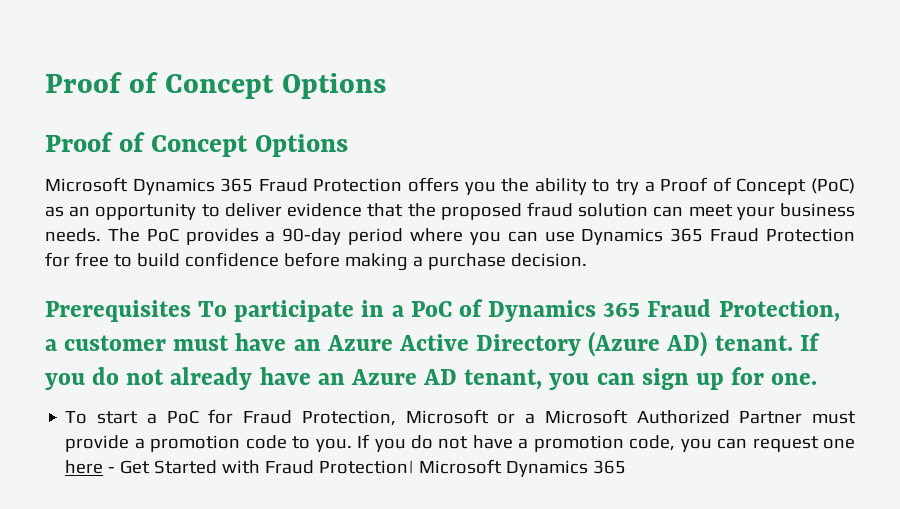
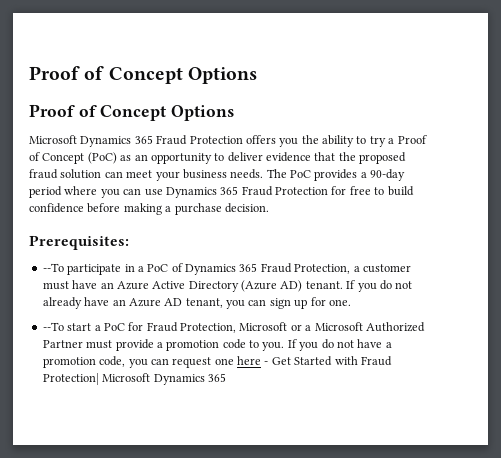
[45,300,228,322] Prerequisites To -> [29,235,129,250] [42,263,64,272] Prerequisites: // --To
[65,411,88,424] To -> [42,322,64,331] --To

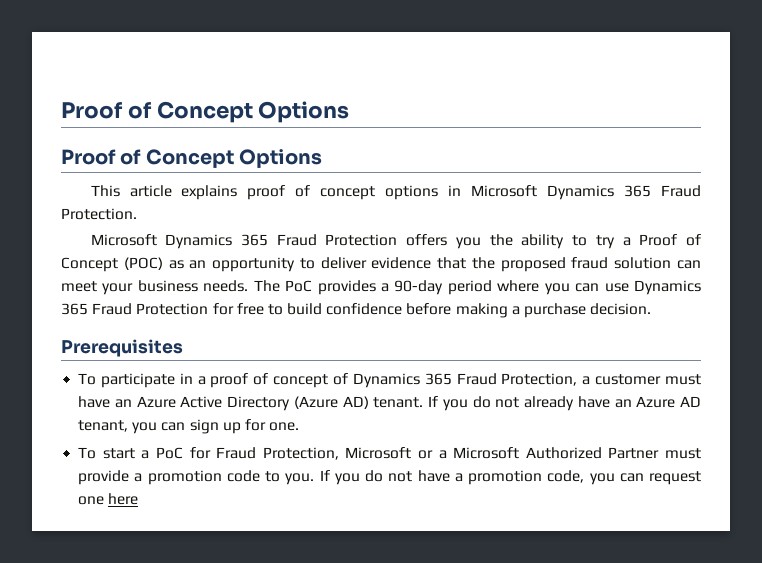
(235, 113) none -> [90,185,701,200] [61,208,137,220] // This article explains proof of concept options in Microsoft Dynamics 365 Fraud Protection.
[87,152,117,164] (PoC) -> [123,257,163,270] (POC)
[29,235,129,250] [42,263,64,272] Prerequisites: // --To -> [61,339,183,357] [78,373,97,385] Prerequisites // To
[147,264,169,272] PoC -> [210,373,329,388] proof of concept
[42,322,64,331] --To -> [78,447,97,459] To
[264,356,392,366] [42,373,226,385] - Get Started with Fraud Protection| Microsoft Dynamics 365 -> (139, 499) none

